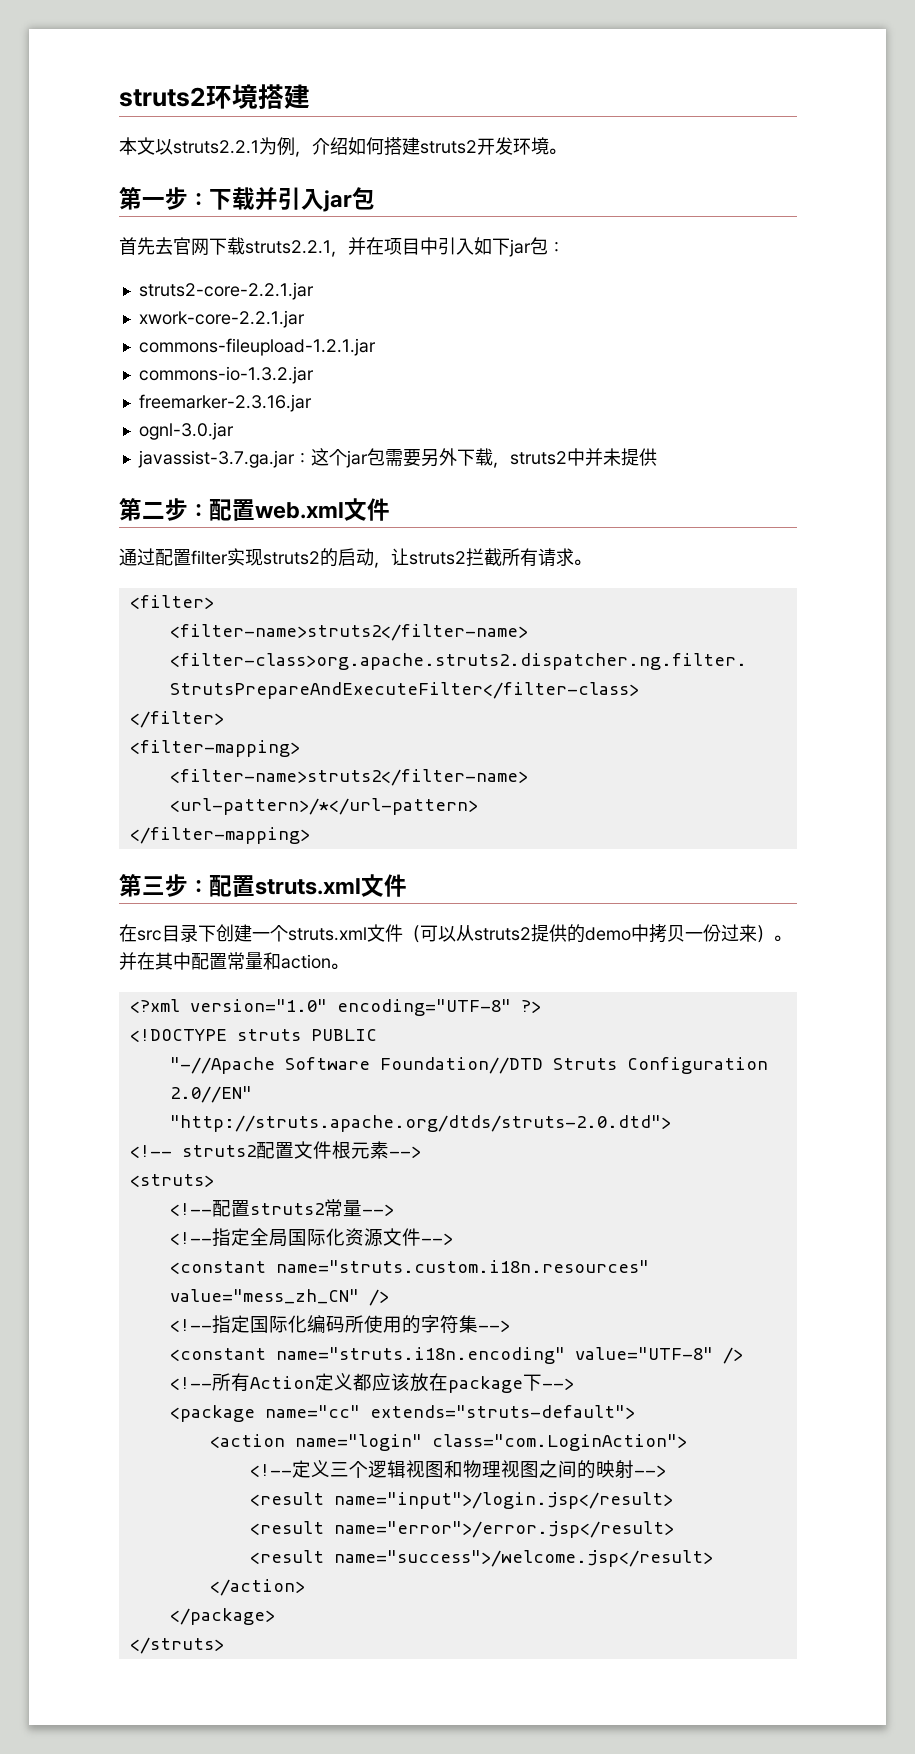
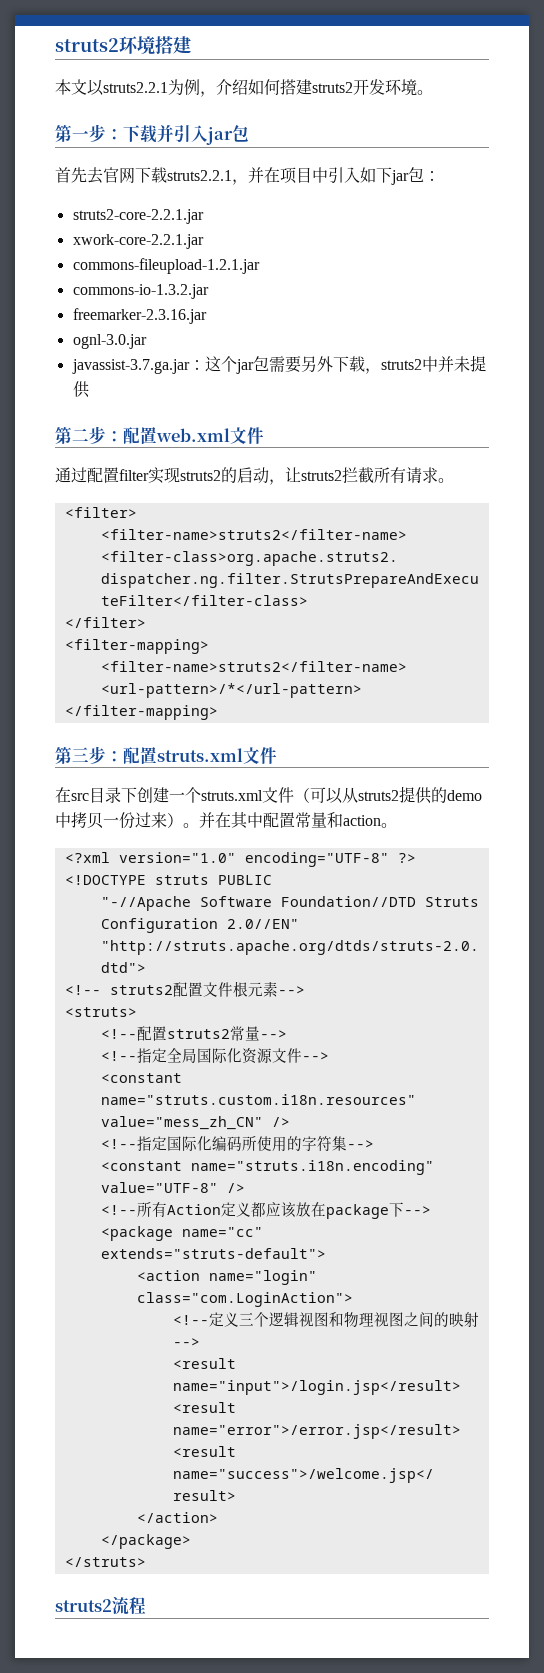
(224, 1645) none -> [55,1597,146,1615] // struts2流程

